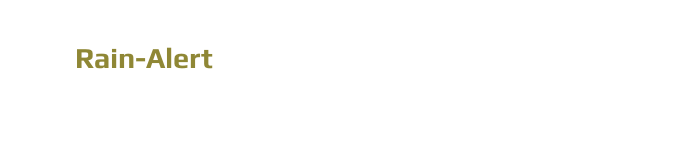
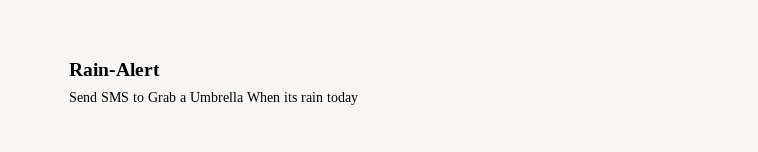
(213, 58) none -> [69,92,358,105] // Send SMS to Grab a Umbrella When its rain today

